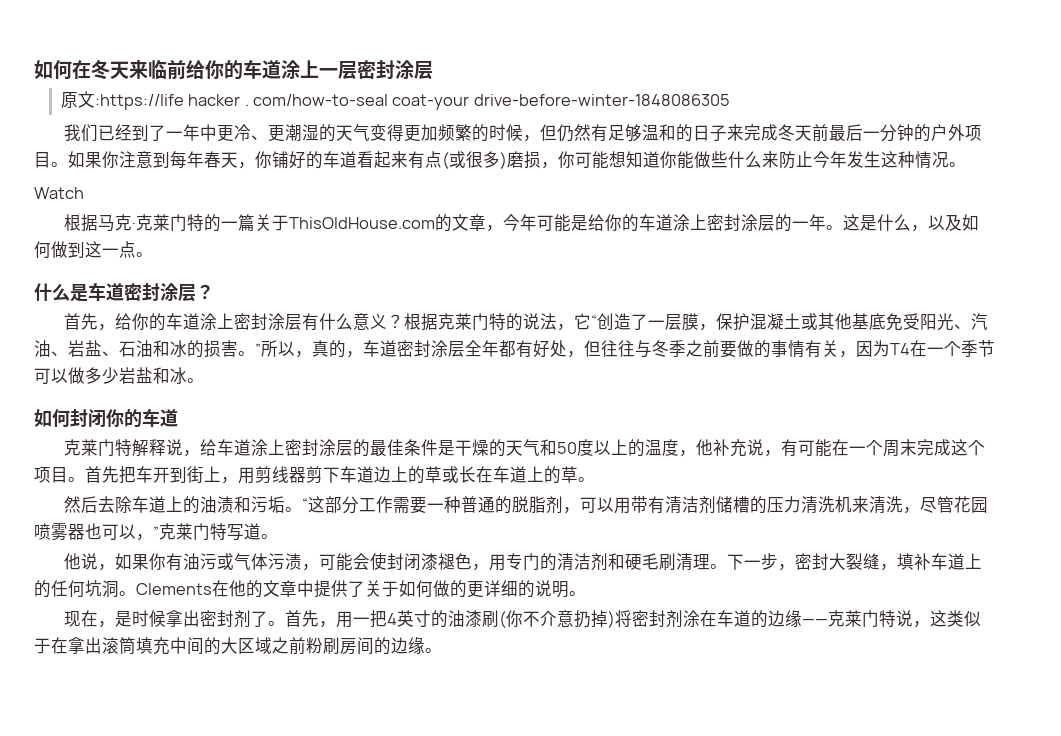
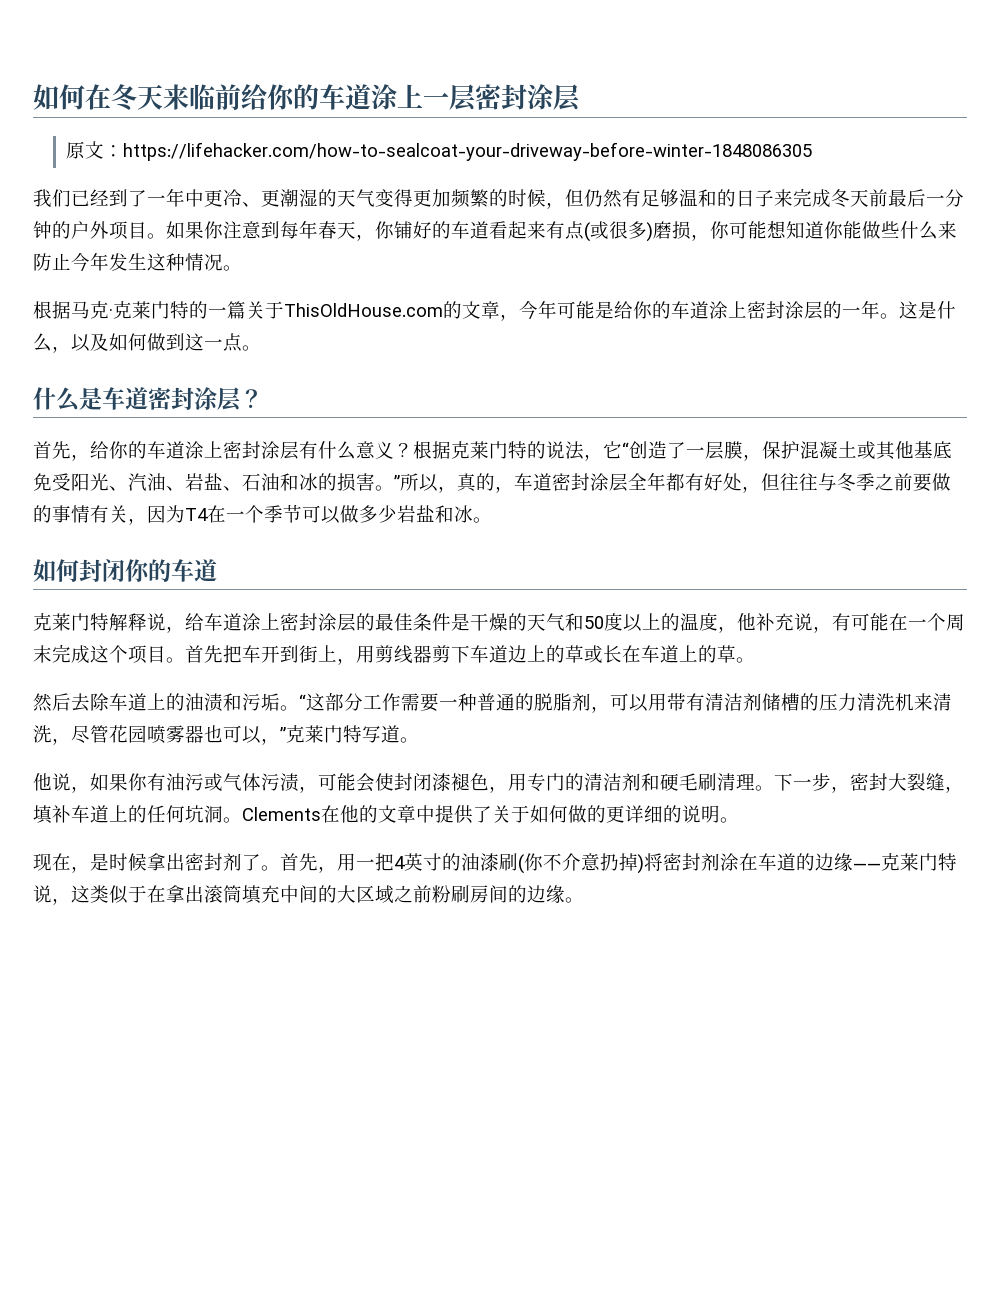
[94,94,730,110] :https://life hacker . com/how-to-seal coat-your drive-before-winter-1848086305 -> [103,142,812,161] ：https://lifehacker.com/how-to-sealcoat-your-driveway-before-winter-1848086305
[34,187,84,199] // Watch -> (242, 268) none

